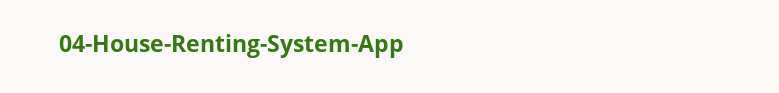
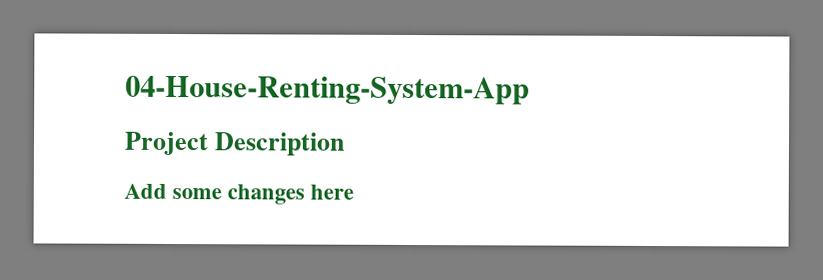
(404, 46) none -> [124,131,346,156] [124,183,355,205] // Project Description // Add some changes here

